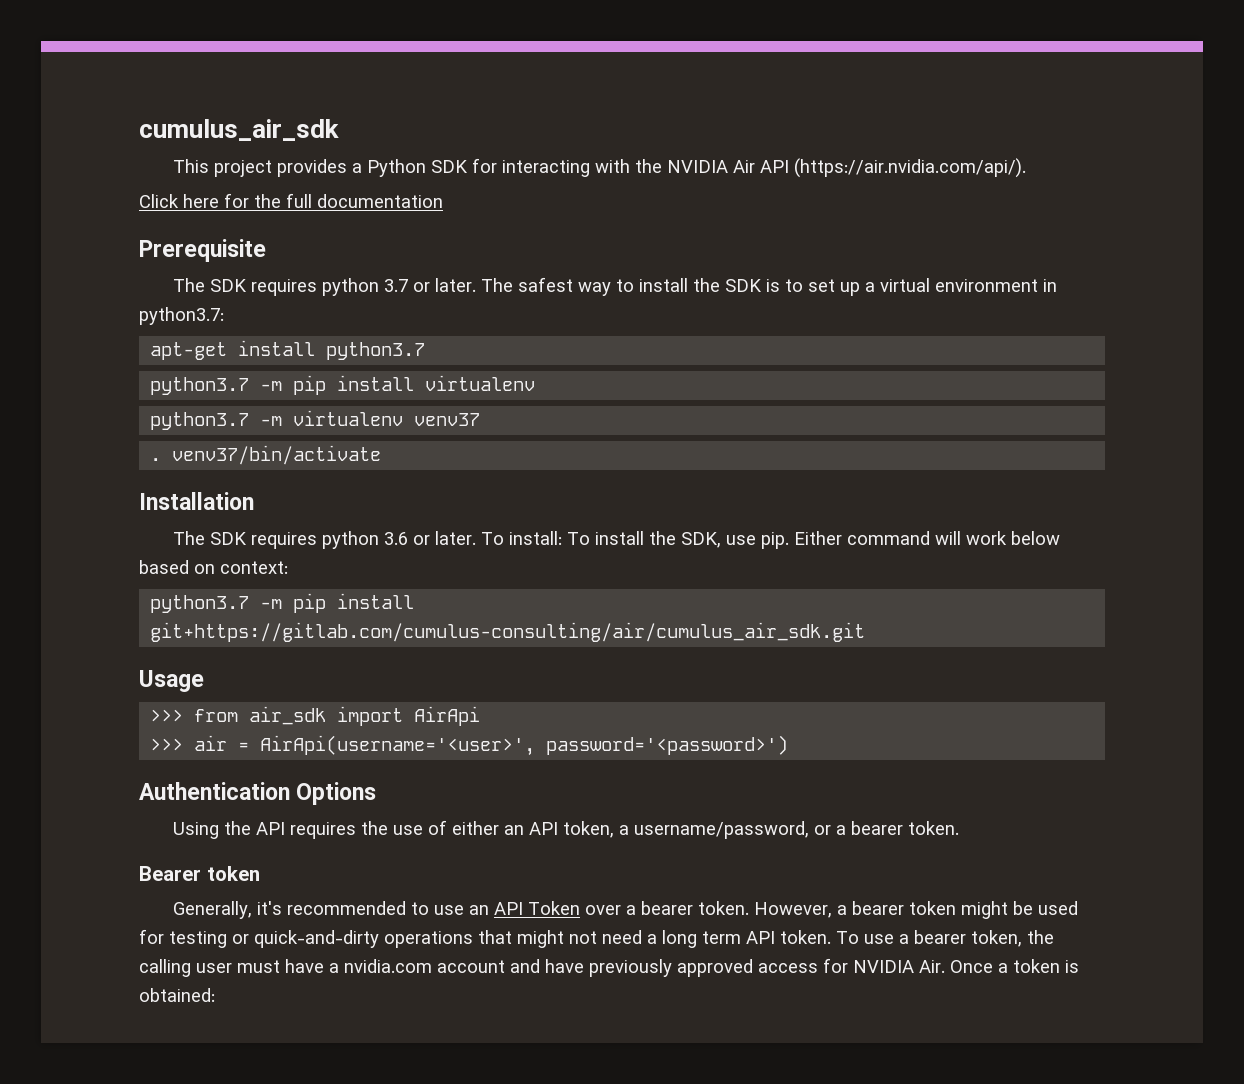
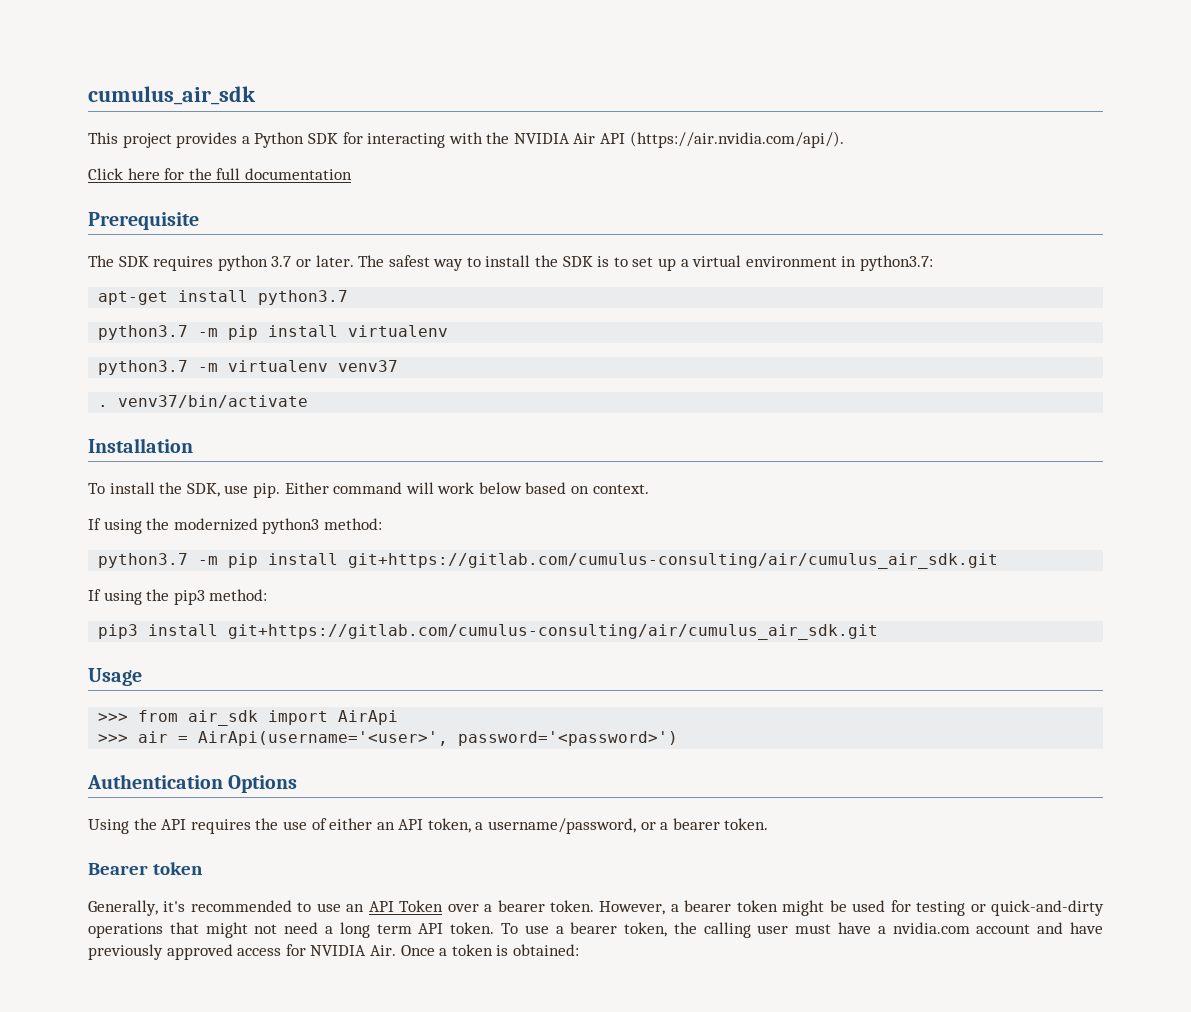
[172,531,562,549] The SDK requires python 3.6 or later. To install: -> (193, 445) none
[220,561,288,574] context: -> [592,484,649,494] [88,518,382,534] context. // If using the modernized python3 method:
(866, 632) none -> [88,589,268,605] [98,624,879,640] // If using the pip3 method: // pip3 install git+https://gitlab.com/cumulus-consulting/air/cumulus_air_sdk.git

